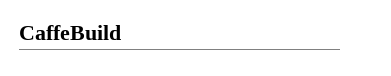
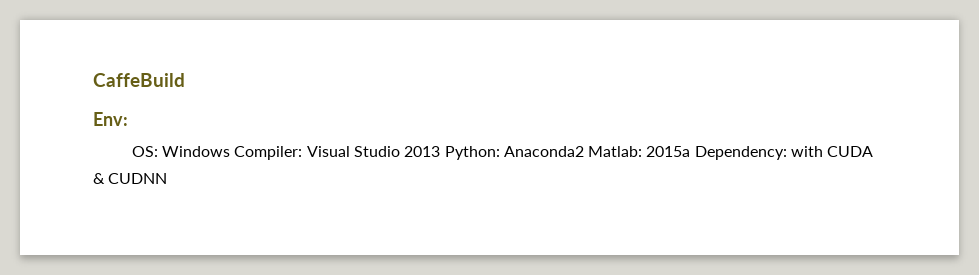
(121, 32) none -> [93,112,128,126] [131,146,874,160] [93,173,168,184] // Env: // OS: Windows Compiler: Visual Studio 2013 Python: Anaconda2 Matlab: 2015a Dependency: with CUDA & CUDNN

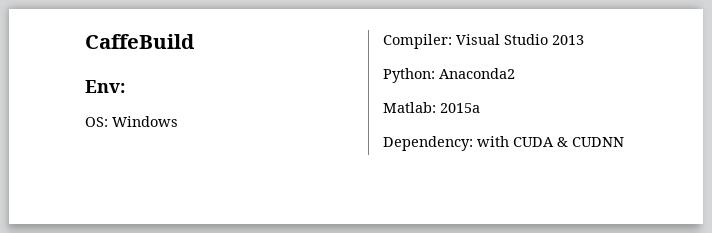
(230, 151) none -> (178, 121) //
(441, 151) none -> (584, 40) //
(584, 151) none -> (515, 73) //
(691, 151) none -> (480, 108) //

